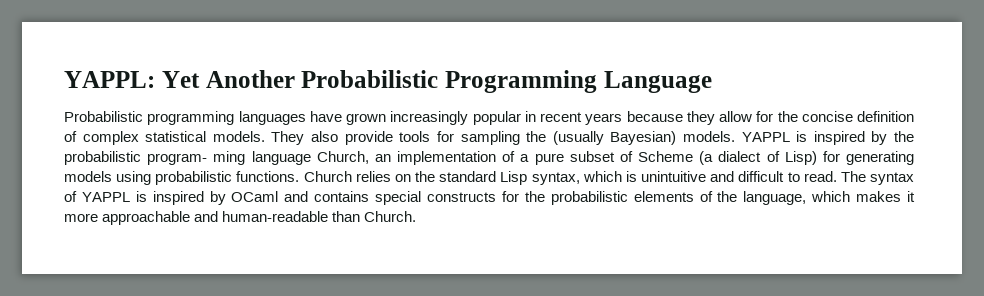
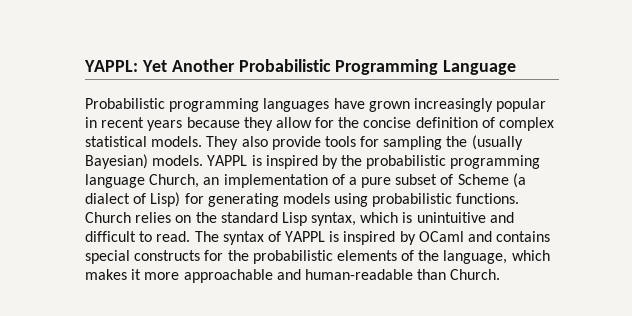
[147,151,246,165] program- ming -> [450,155,541,169] programming

